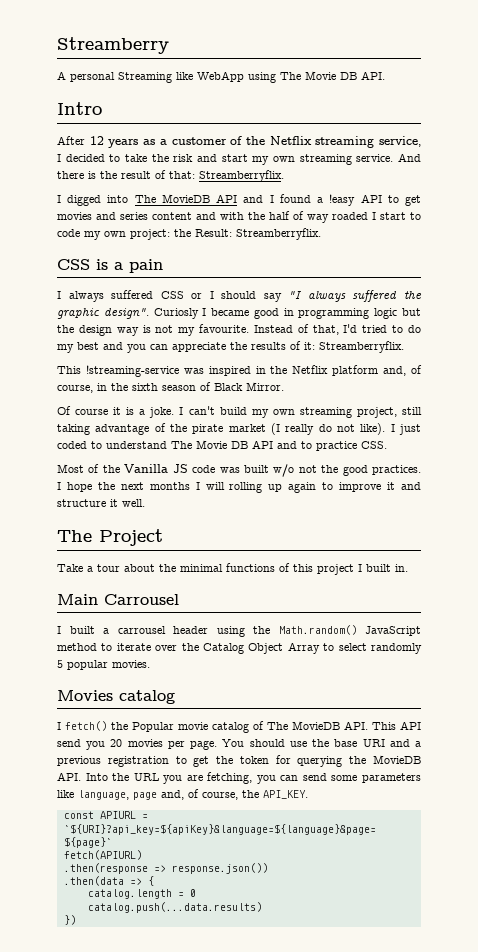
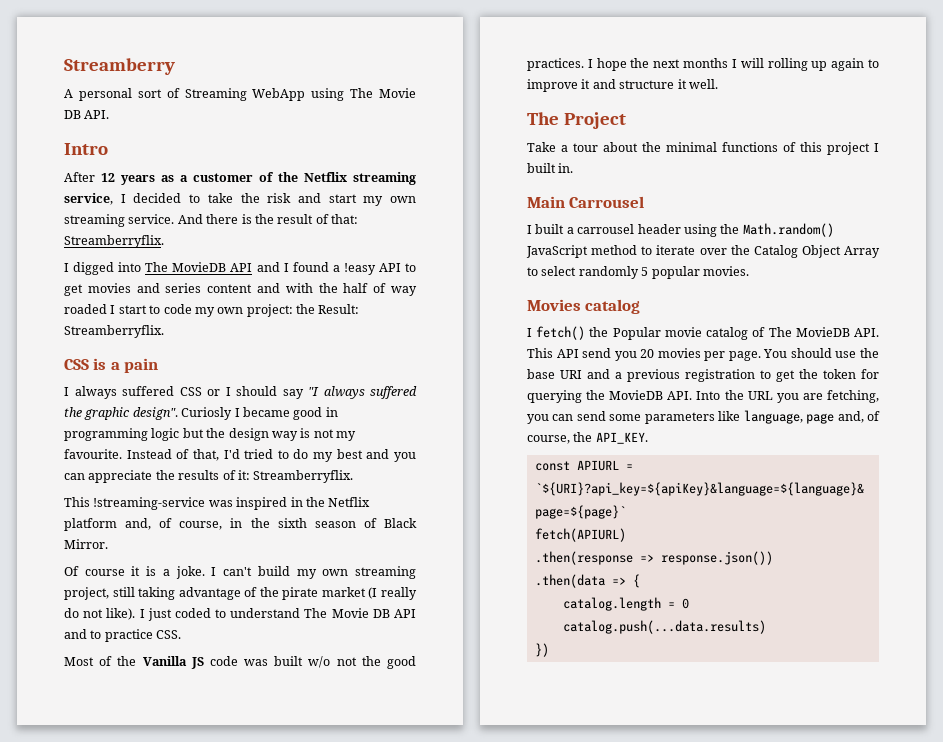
[118,72,193,83] Streaming like -> [137,88,247,101] sort of Streaming

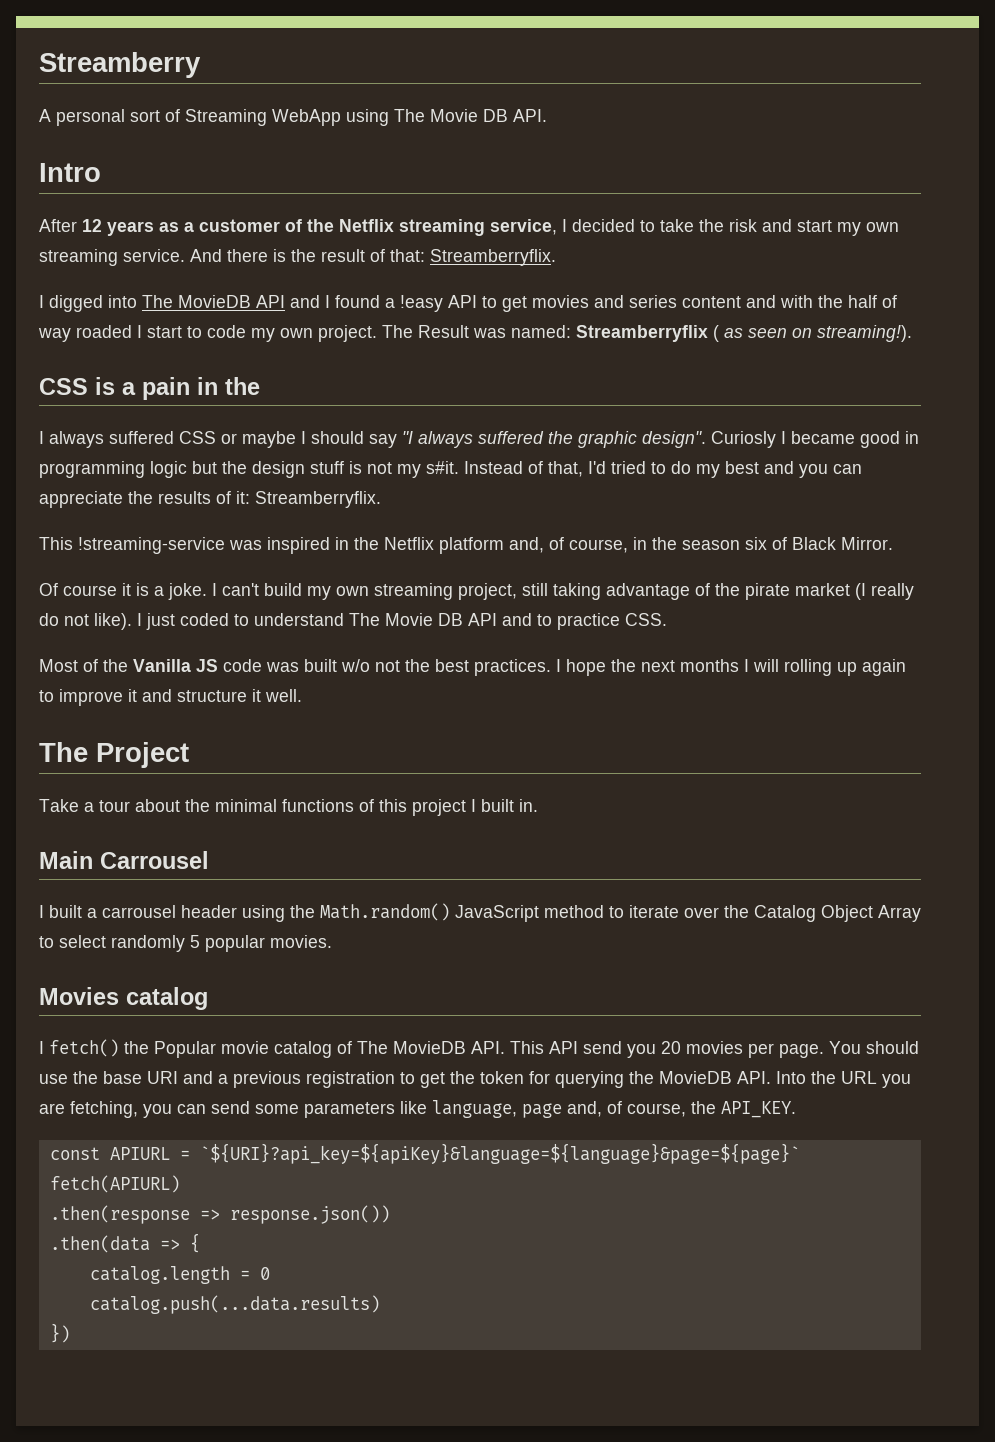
[246,304,360,317] [64,325,164,338] project: the Result: Streamberryflix. -> [318,325,912,342] project. The Result was named: Streamberryflix ( as seen on streaming!).
(159, 365) none -> [197,377,260,395] in the
(220, 392) none -> [242,431,296,448] maybe
[271,431,298,441] way -> [310,461,344,474] stuff
[64,449,122,459] favourite. -> [426,461,459,474] s#it.
[277,518,356,528] sixth season -> [682,537,767,550] season six
[387,656,417,669] good -> [435,659,469,672] best

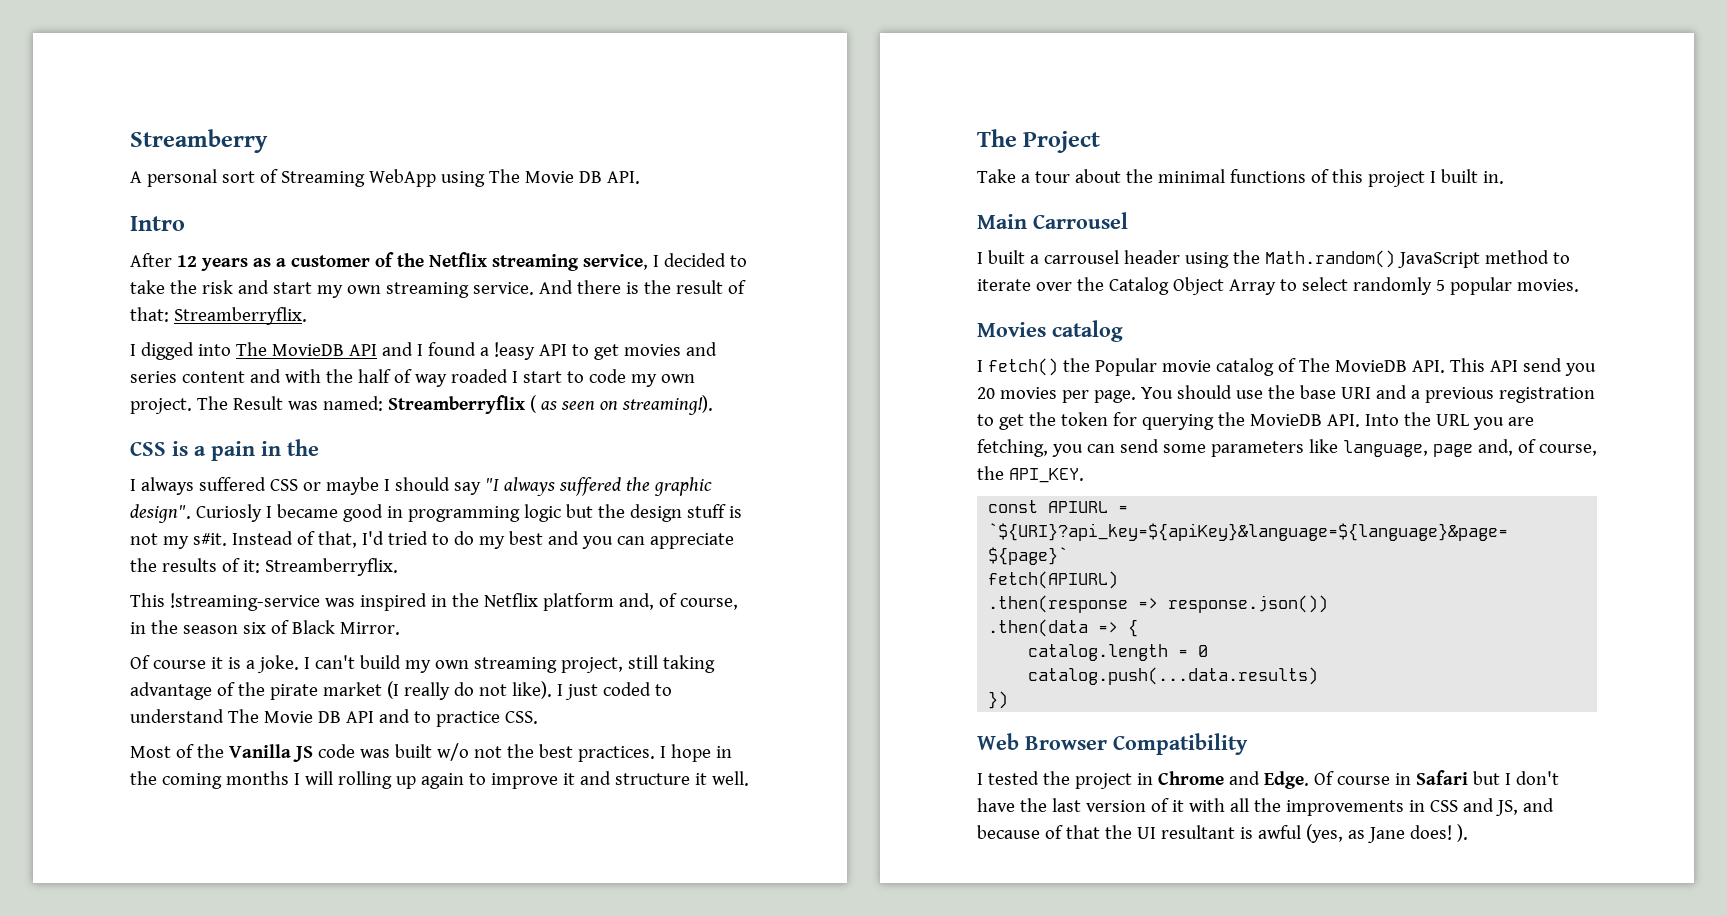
[611,659,675,672] the next -> [715,746,732,758] [130,771,222,789] in the coming
(70, 1333) none -> [977,733,1248,755] [977,770,1559,789] [977,798,1554,816] [977,824,1468,843] // Web Browser Compatibility // I tested the project in Chrome and Edge. Of course in Safari but I don't have the last version of it with all the improvements in CSS and JS, and because of that the UI resultant is awful (yes, as Jane does! ).

